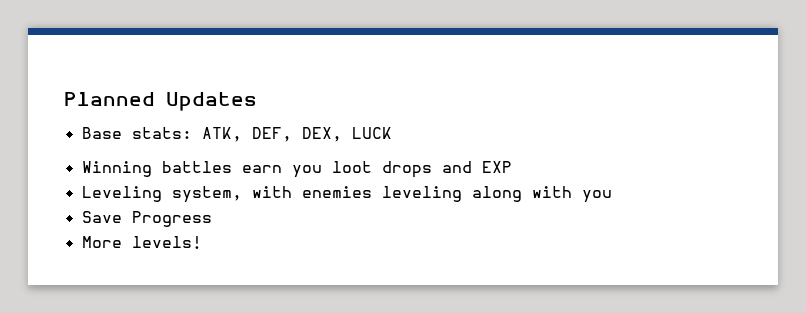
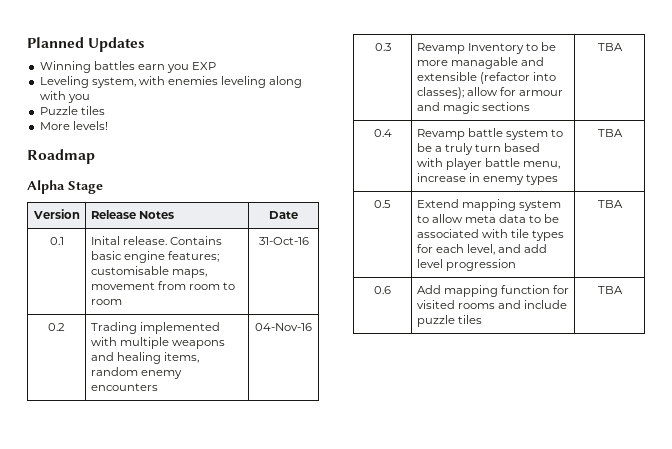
[81,127,392,142] // Base stats: ATK, DEF, DEX, LUCK -> (146, 44) none
[331,161,472,178] loot drops and -> (189, 68) none
[81,211,212,227] Save Progress -> [39,106,105,115] Puzzle tiles
(202, 242) none -> [27,149,95,164] [27,180,103,194] [32,209,80,219] [90,210,174,219] [269,211,298,219] [49,237,64,245] [90,236,222,245] [90,251,219,263] [90,266,207,278] [90,281,236,290] [90,299,122,305] [258,237,309,245] [48,323,65,331] [90,322,220,334] [90,337,225,349] [90,352,199,364] [90,367,182,379] [90,383,158,391] [255,323,312,331] [374,43,391,51] [416,42,557,54] [416,57,544,69] [416,72,556,84] [416,87,564,99] [416,102,530,114] [597,43,623,51] [373,129,392,137] [416,128,564,140] [416,143,541,155] [416,158,561,170] [416,173,559,185] [597,129,623,137] [374,200,391,208] [416,199,561,211] [416,214,560,223] [416,229,565,241] [416,244,548,255] [416,259,516,271] [597,200,623,208] [374,286,391,294] [416,285,570,297] [416,300,568,309] [416,315,482,327] [597,286,623,294] // Roadmap // Alpha Stage // Version | Release Notes | Date // 0.1 | Inital release. Contains basic engine features; customisable maps, movement from room to room | 31-Oct-16 // 0.2 | Trading implemented with multiple weapons and healing items, random enemy encounters | 04-Nov-16 // 0.3 | Revamp Inventory to be more managable and extensible (refactor into classes); allow for armour and magic sections | TBA // 0.4 | Revamp battle system to be a truly turn based with player battle menu, increase in enemy types | TBA // 0.5 | Extend mapping system to allow meta data to be associated with tile types for each level, and add level progression | TBA // 0.6 | Add mapping function for visited rooms and include puzzle tiles | TBA

